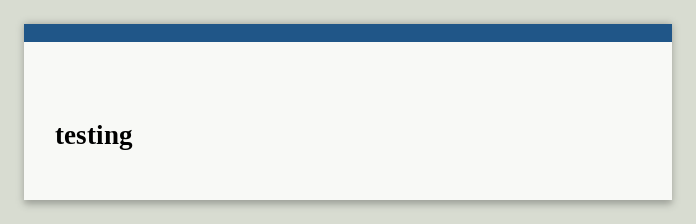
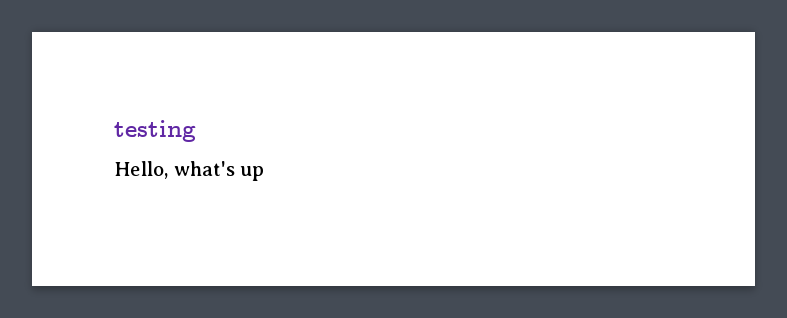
(133, 137) none -> [114,161,265,181] // Hello, what's up

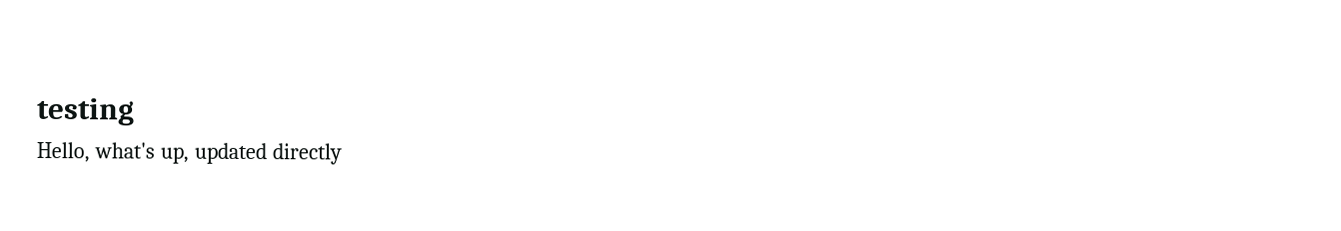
[240,166,265,181] up -> [159,142,342,165] up, updated directly

